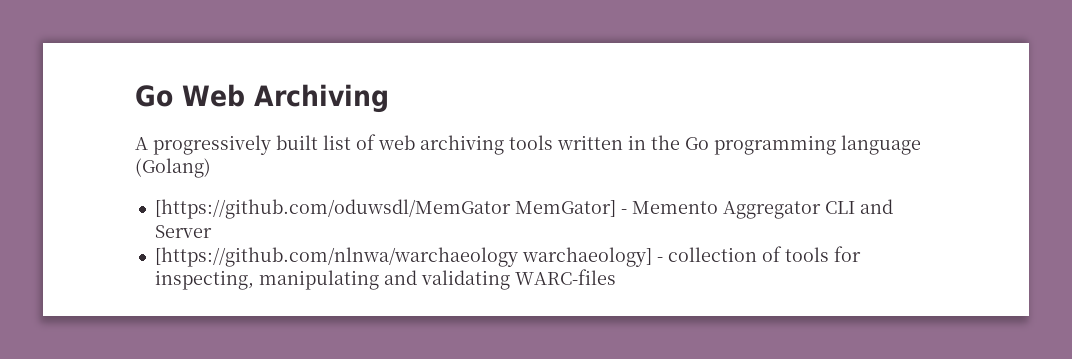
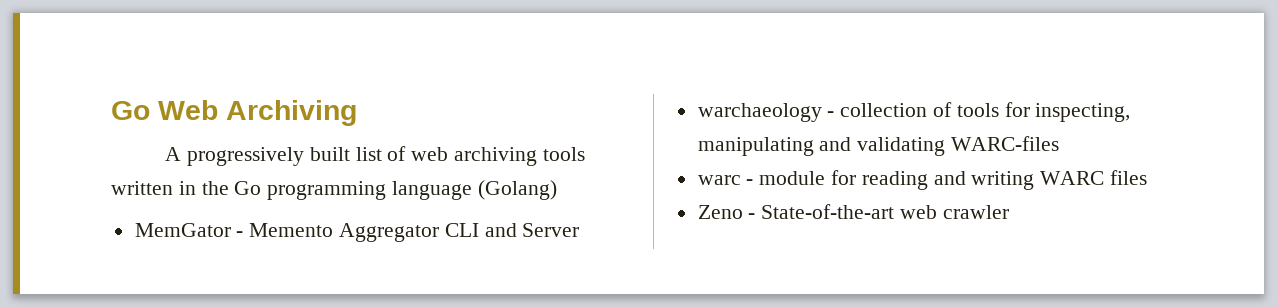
[154,199,616,219] [https://github.com/oduwsdl/MemGator MemGator] -> [134,223,231,237] MemGator
[154,247,652,267] [https://github.com/nlnwa/warchaeology warchaeology] -> [697,103,822,122] warchaeology
(616, 277) none -> [697,170,1148,190] [697,204,1009,219] // warc - module for reading and writing WARC files // Zeno - State-of-the-art web crawler

